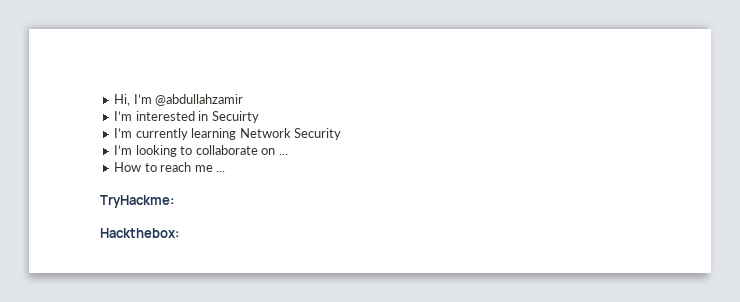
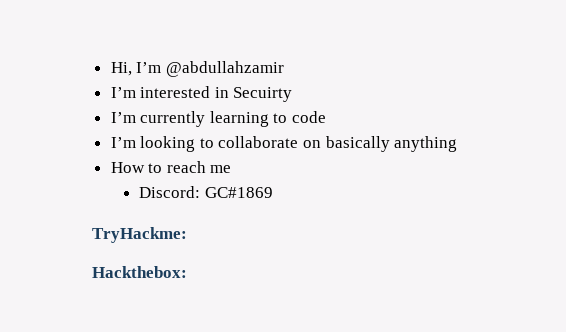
[239,128,342,140] Network Security -> [273,111,327,123] to code
[278,154,288,155] ... -> [325,136,458,152] basically anything
[216,171,226,172] ... -> [139,186,273,198] // Discord: GC#1869

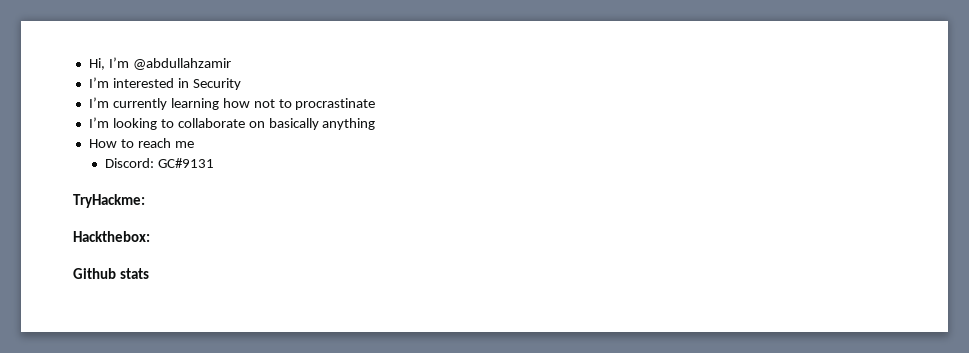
[233,87,293,102] Secuirty -> [192,78,241,90] Security
[273,111,327,123] to code -> [222,98,376,110] how not to procrastinate
[204,187,273,198] GC#1869 -> [157,158,214,168] GC#9131
(187, 272) none -> [73,268,149,279] // Github stats

